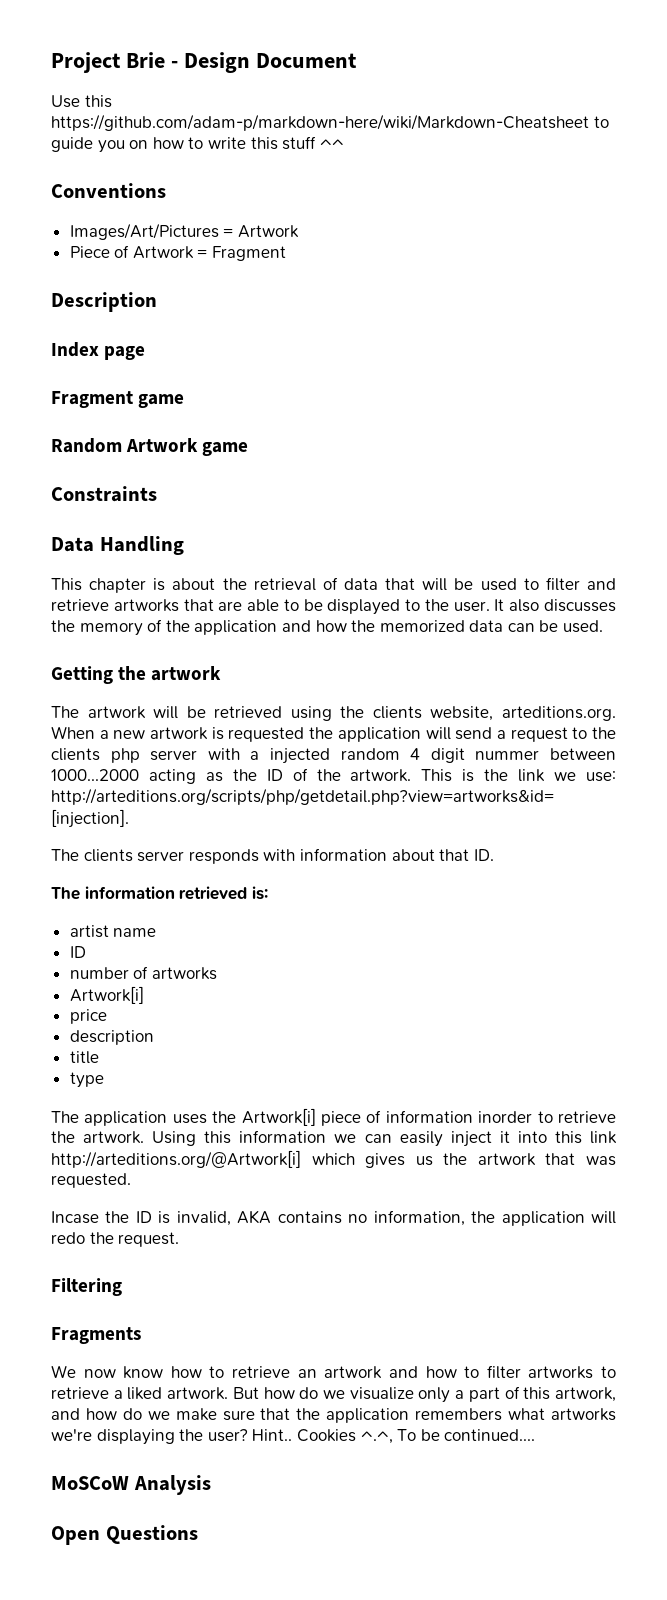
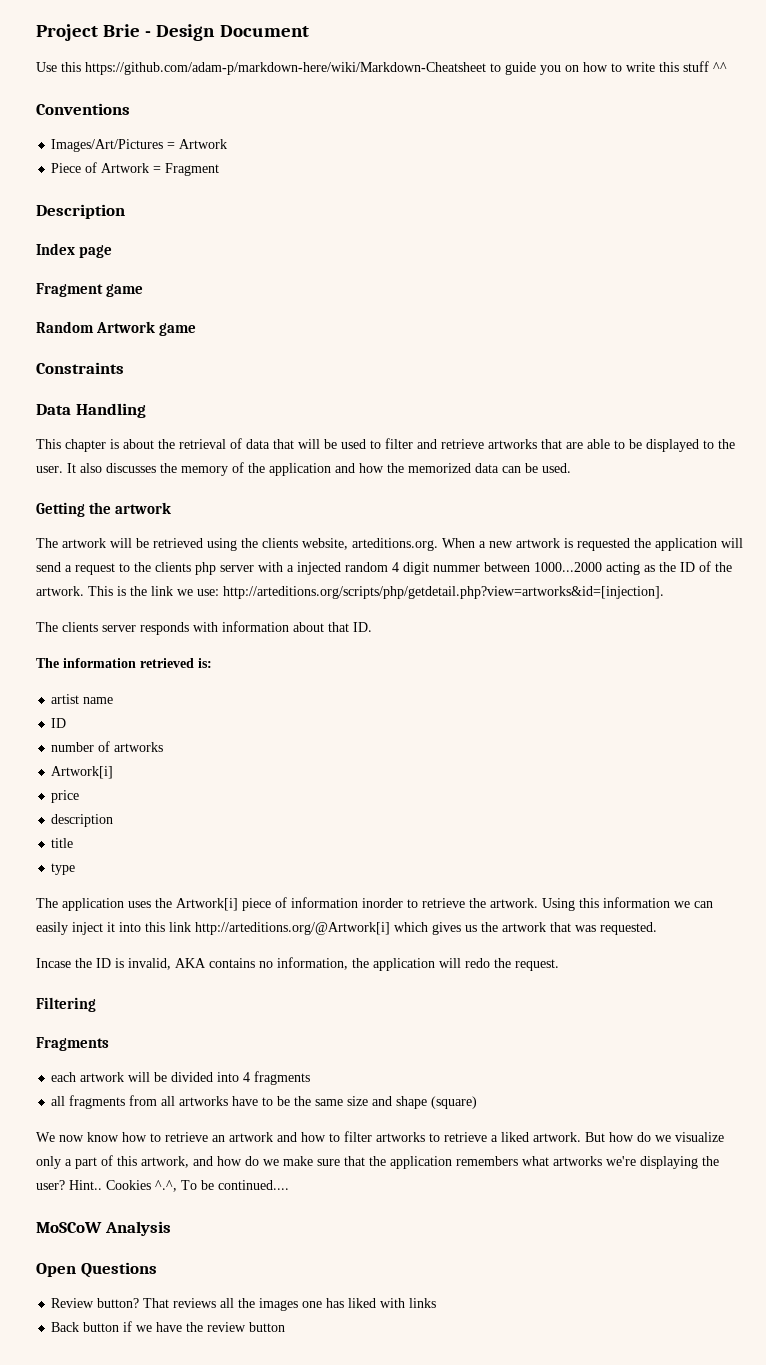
(141, 1335) none -> [51,1071,311,1085] [51,1095,478,1109] // each artwork will be divided into 4 fragments // all fragments from all artworks have to be the same size and shape (square)
(198, 1534) none -> [51,1298,437,1311] [51,1321,286,1332] // Review button? That reviews all the images one has liked with links // Back button if we have the review button

